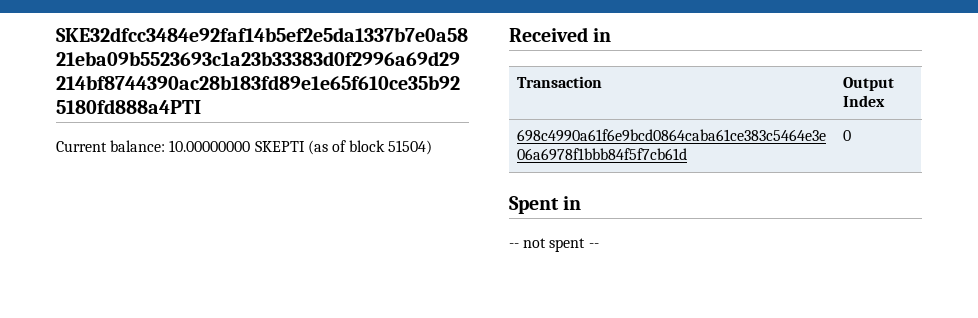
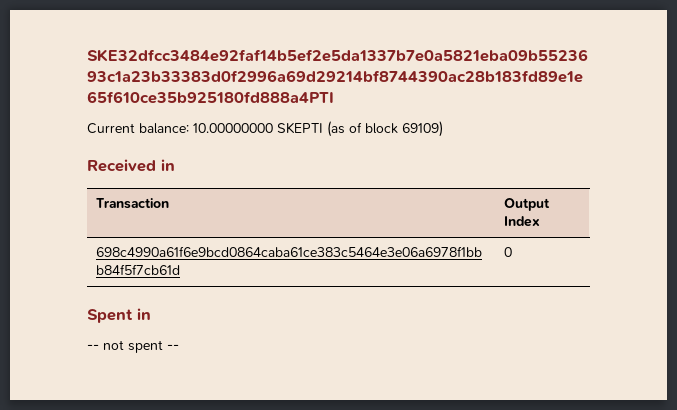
[388,140,433,155] 51504) -> [402,121,443,137] 69109)

